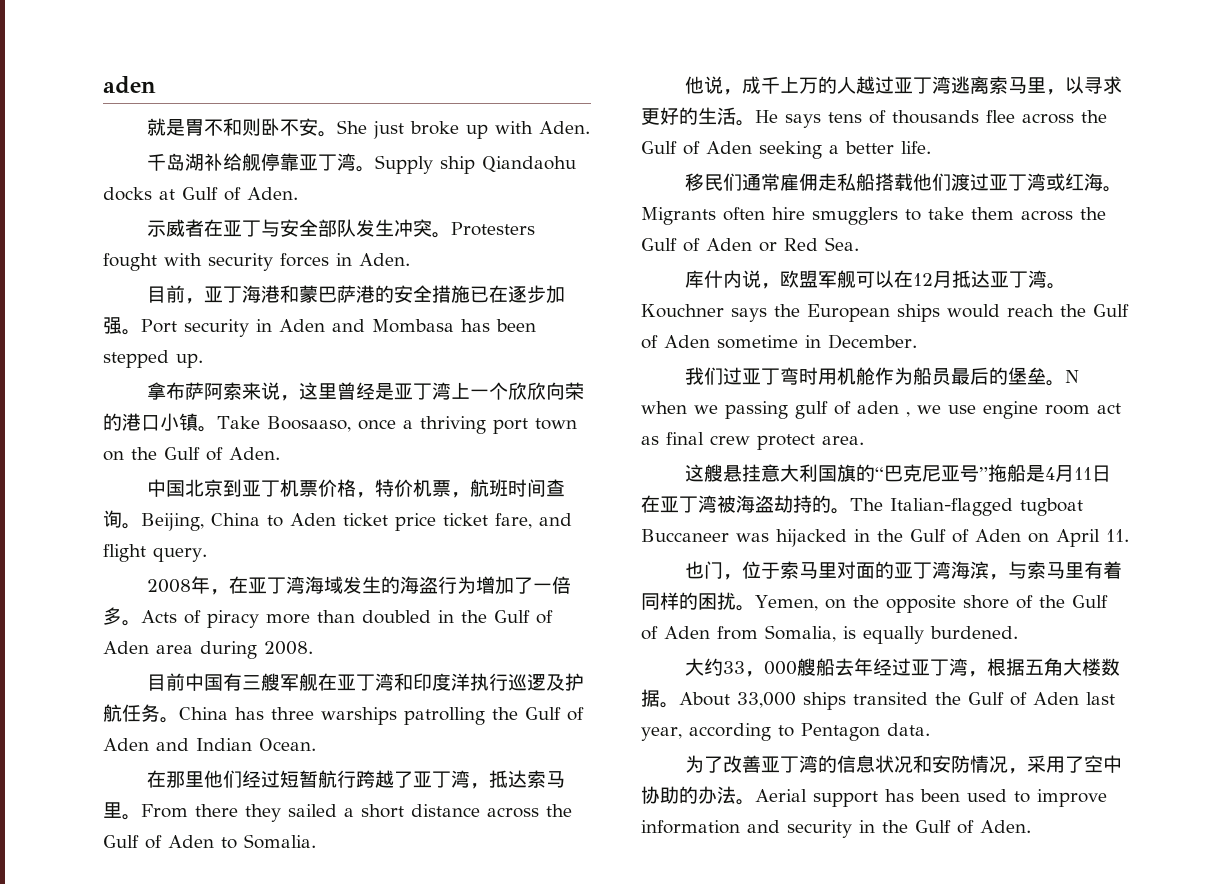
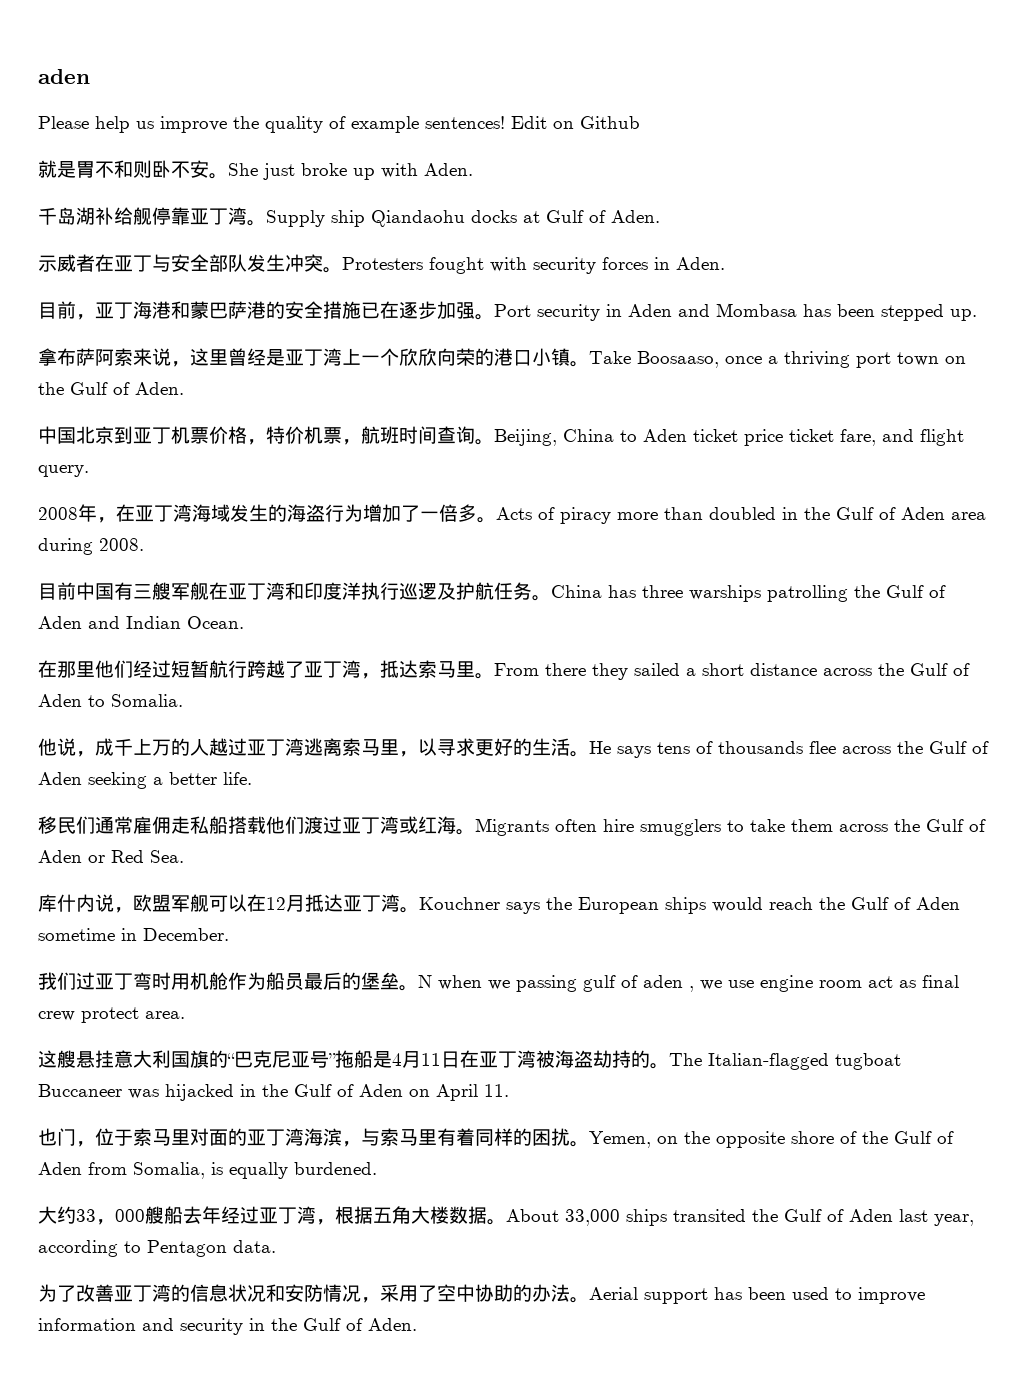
[103,76,156,94] aden -> [38,69,90,84] [38,116,640,133] aden // Please help us improve the quality of example sentences! Edit on Github

